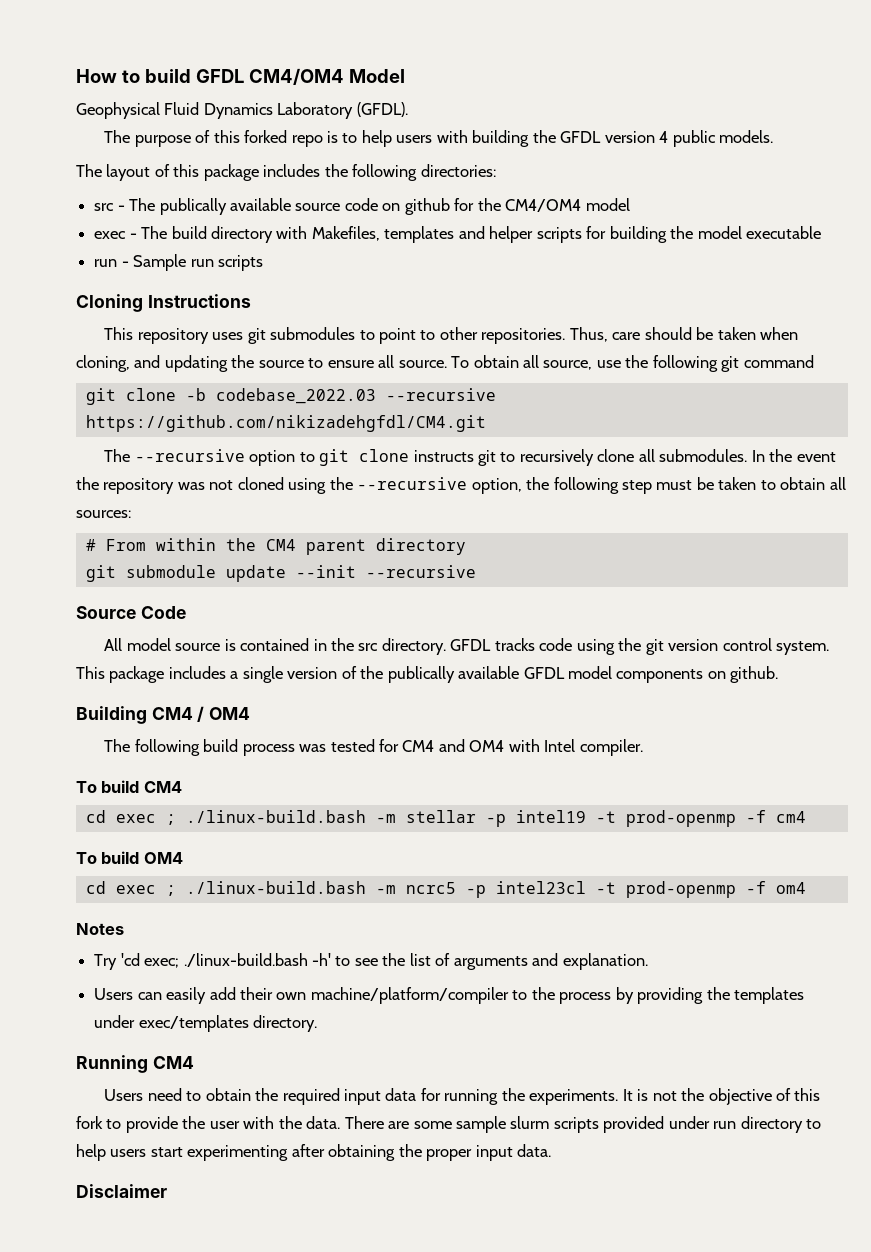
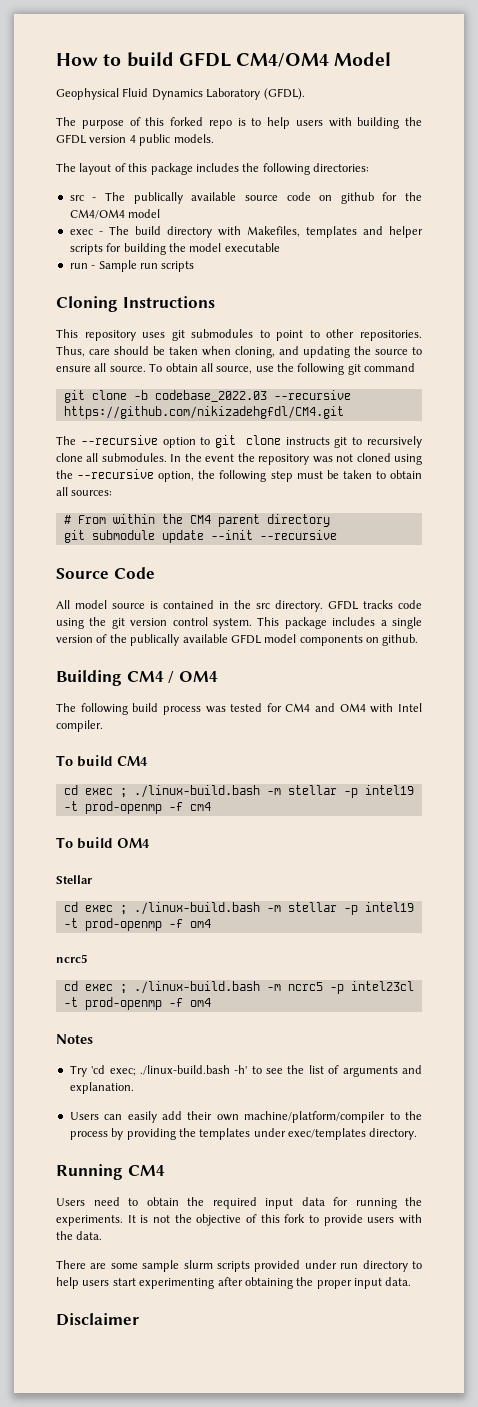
(183, 858) none -> [56,875,92,884] [63,902,414,915] [63,918,211,931] [56,954,87,963] // Stellar // cd exec ; ./linux-build.bash -m stellar -p intel19 -t prod-openmp -f om4 // ncrc5
[182,1116,240,1129] the user -> [367,1217,395,1223] users
(341, 1122) none -> (103, 1235) //

